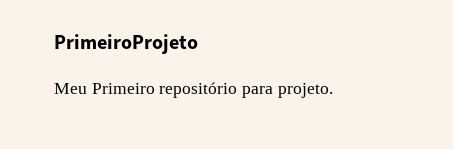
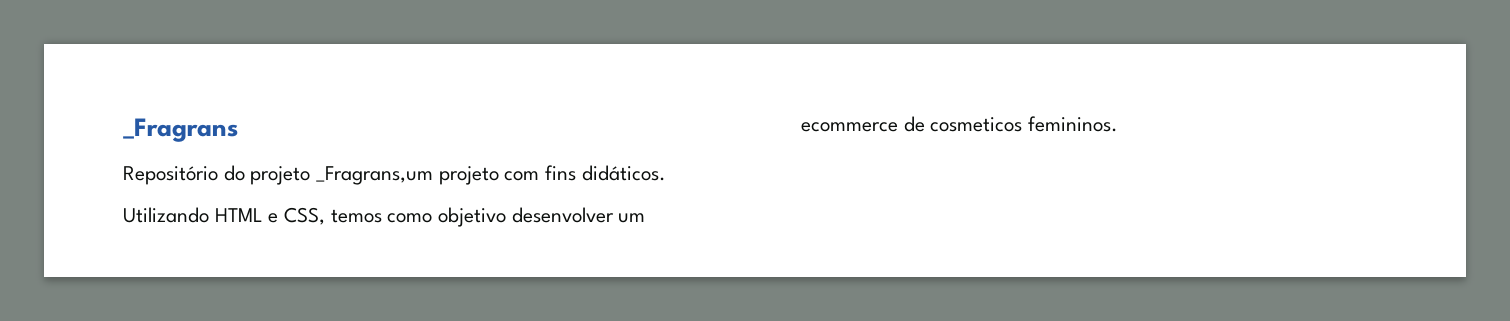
[54,34,198,54] [54,82,333,98] PrimeiroProjeto // Meu Primeiro repositório para projeto. -> [123,118,238,142] [123,165,666,185] [123,207,646,227] [801,116,1119,132] _Fragrans // Repositório do projeto _Fragrans,um projeto com fins didáticos. // Utilizando HTML e CSS, temos como objetivo desenvolver um ecommerce de cosmeticos femininos.

